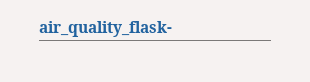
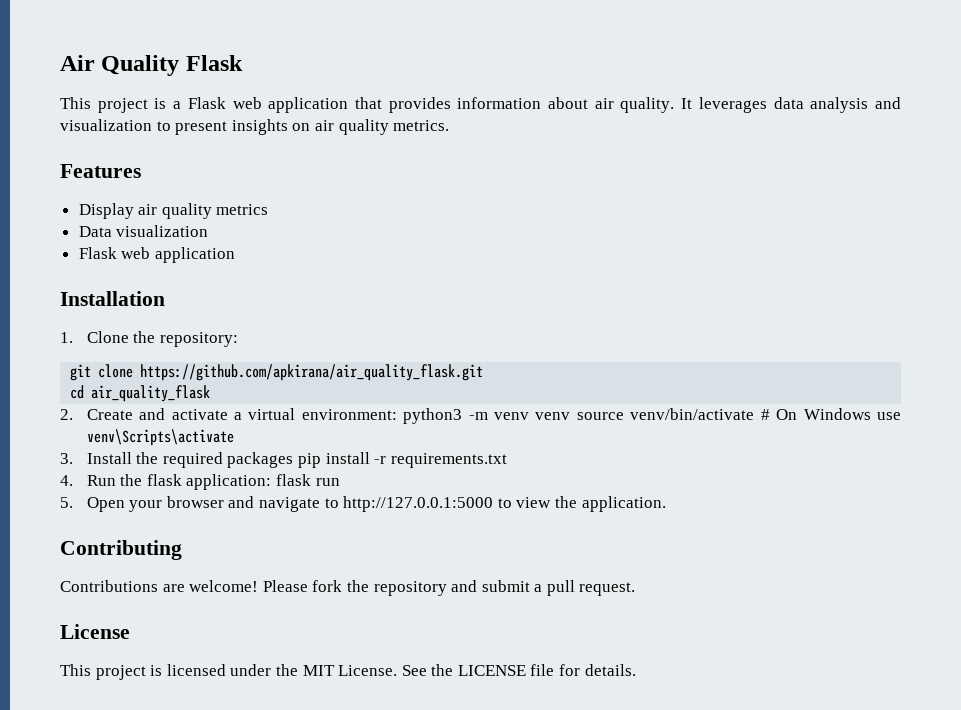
[39,21,172,37] air_quality_flask- -> [60,55,243,76] [60,97,902,113] [60,119,450,135] [60,164,141,178] [78,203,269,219] [78,225,209,237] [78,247,235,263] [60,291,165,306] [60,331,238,347] [70,364,484,381] [70,385,211,402] [60,408,902,424] [86,429,234,446] [60,452,507,468] [60,474,340,490] [60,496,666,512] [60,540,182,560] [60,580,636,596] [60,624,130,639] [60,664,636,680] Air Quality Flask // This project is a Flask web application that provides information about air quality. It leverages data analysis and visualization to present insights on air quality metrics. // Features // Display air quality metrics // Data visualization // Flask web application // Installation // 1. Clone the repository: // git clone https://github.com/apkirana/air_quality_flask.git // cd air_quality_flask // 2. Create and activate a virtual environment: python3 -m venv venv source venv/bin/activate # On Windows use venv\Scripts\activate // 3. Install the required packages pip install -r requirements.txt // 4. Run the flask application: flask run // 5. Open your browser and navigate to http://127.0.0.1:5000 to view the application. // Contributing // Contributions are welcome! Please fork the repository and submit a pull request. // License // This project is licensed under the MIT License. See the LICENSE file for details.

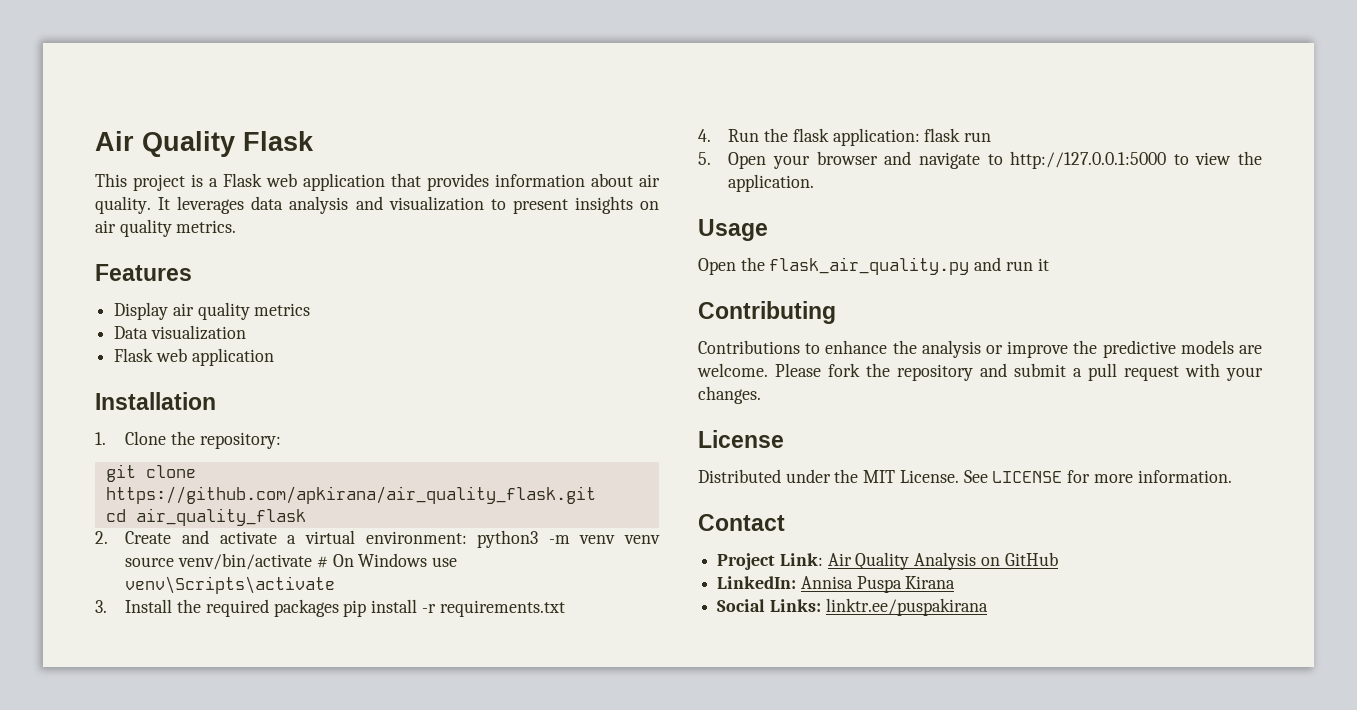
[60,540,182,560] [60,580,259,592] Contributing // Contributions are welcome! -> [698,219,768,241] [698,257,1049,275] [698,301,836,324] [698,340,1262,358] [697,363,768,377] Usage // Open the flask_air_quality.py and run it // Contributing // Contributions to enhance the analysis or improve the predictive models are welcome.
[579,582,636,596] [60,624,130,639] [60,664,226,680] request. // License // This project is licensed -> [1124,363,1263,381] [698,386,761,404] [698,430,784,448] [698,469,781,483] request with your changes. // License // Distributed
[431,664,636,676] the LICENSE file for details. -> [992,470,1232,483] [698,514,785,531] [717,552,1058,570] [717,576,956,593] [717,598,988,616] LICENSE for more information. // Contact // Project Link: Air Quality Analysis on GitHub // LinkedIn: Annisa Puspa Kirana // Social Links: linktr.ee/puspakirana

